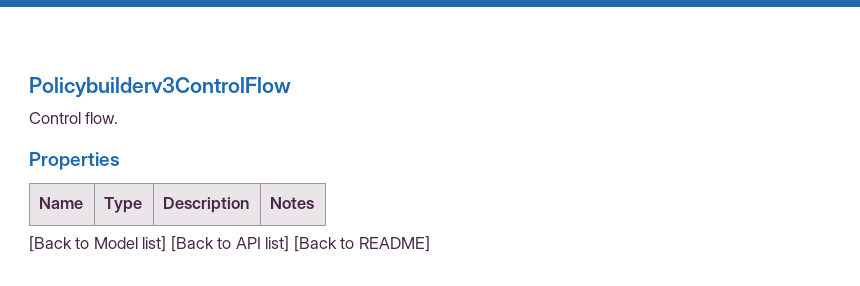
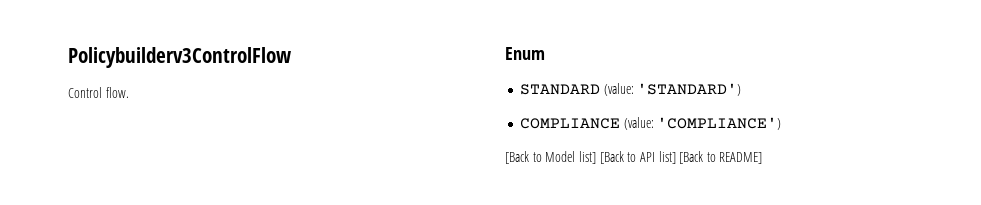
[29,152,120,170] [39,197,84,209] [104,197,143,213] [163,197,250,213] [270,197,315,209] Properties // Name | Type | Description | Notes -> [505,47,545,60] [519,83,742,96] [519,117,782,130] Enum // STANDARD (value: 'STANDARD') // COMPLIANCE (value: 'COMPLIANCE')

